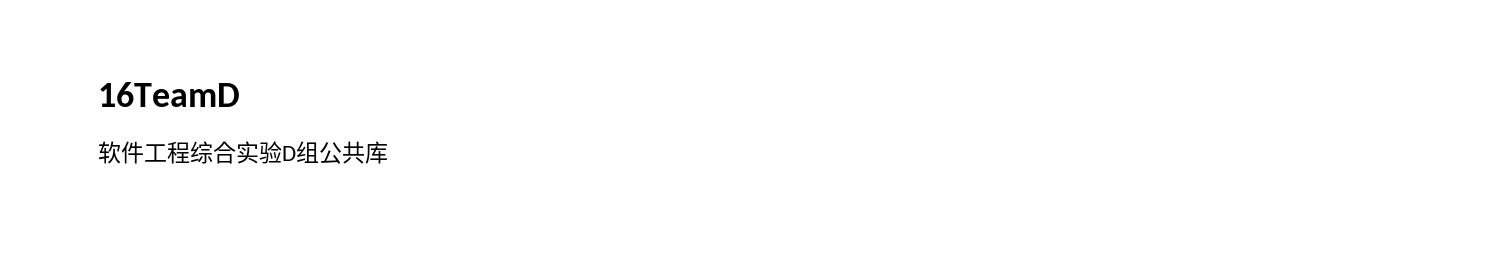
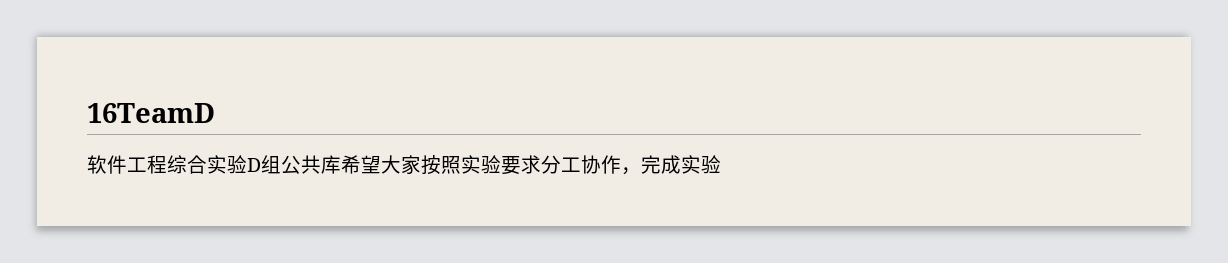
(388, 152) none -> [341,155,721,175] 希望大家按照实验要求分工协作，完成实验

